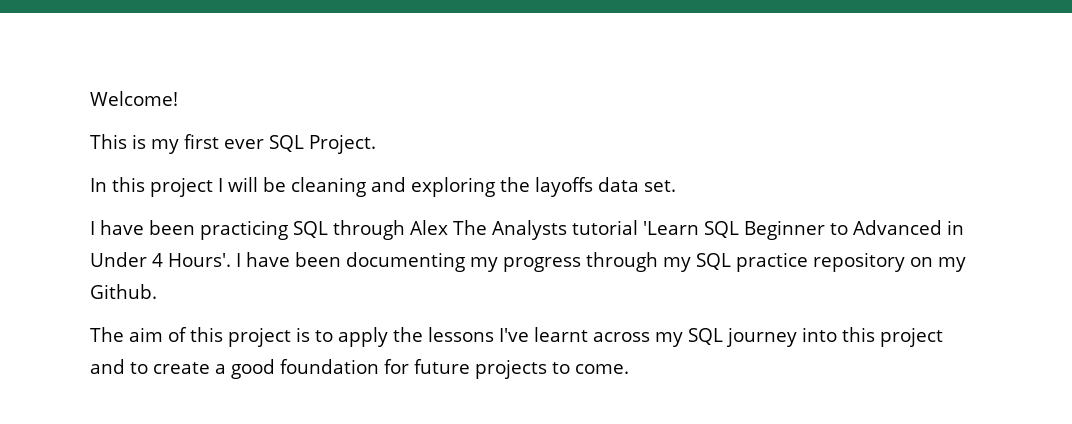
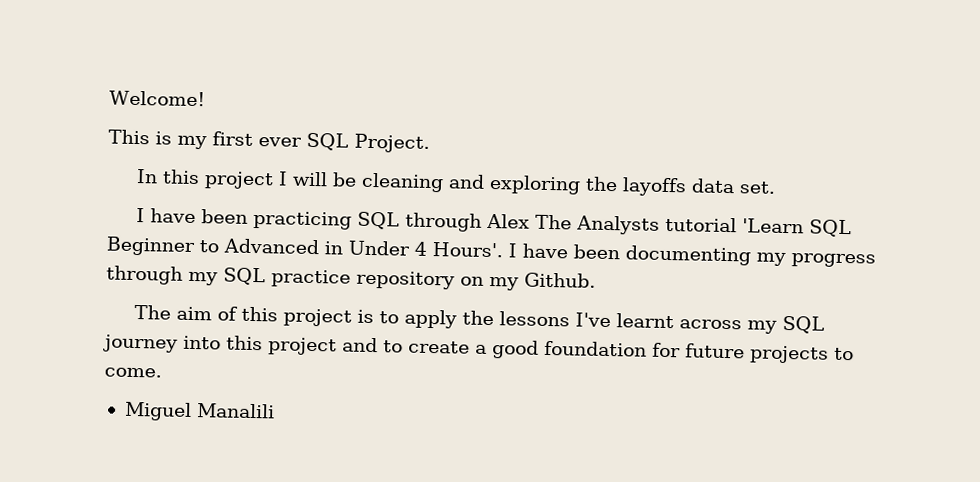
(629, 369) none -> [123,401,275,421] // Miguel Manalili

